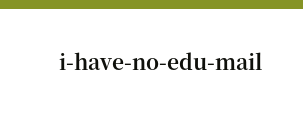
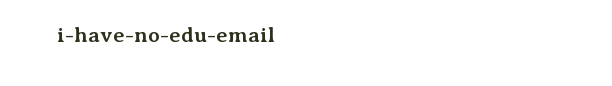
[59,52,262,70] i-have-no-edu-mail -> [57,27,275,42] i-have-no-edu-email

